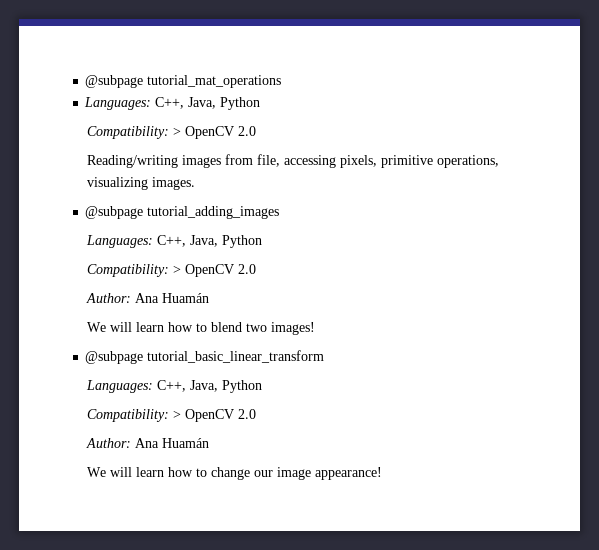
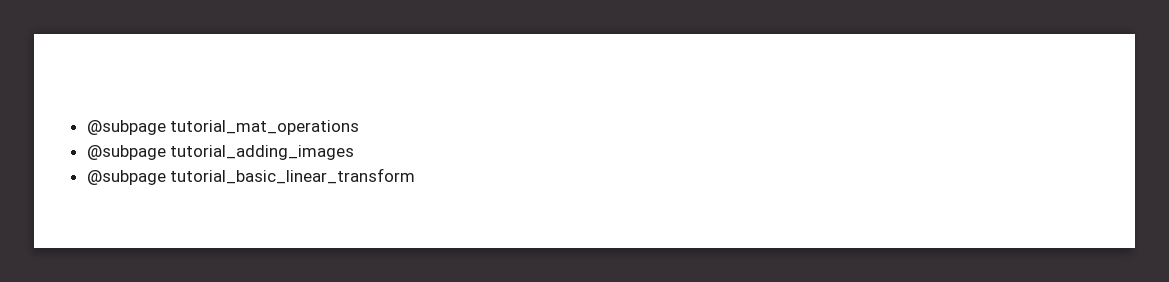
[84,97,261,110] [86,126,256,139] [86,154,499,168] [86,177,195,190] [85,206,280,219] [85,235,262,248] [86,264,256,277] [85,293,209,303] [86,322,315,335] [85,350,325,364] [85,380,262,393] [86,409,256,422] [85,438,209,448] [86,467,382,480] Languages: C++, Java, Python // Compatibility: > OpenCV 2.0 // Reading/writing images from file, accessing pixels, primitive operations, visualizing images. // @subpage tutorial_adding_images // Languages: C++, Java, Python // Compatibility: > OpenCV 2.0 // Author: Ana Huamán // We will learn how to blend two images! // @subpage tutorial_basic_linear_transform // Languages: C++, Java, Python // Compatibility: > OpenCV 2.0 // Author: Ana Huamán // We will learn how to change our image appearance! -> [86,145,355,160] [86,168,416,185] @subpage tutorial_adding_images // @subpage tutorial_basic_linear_transform

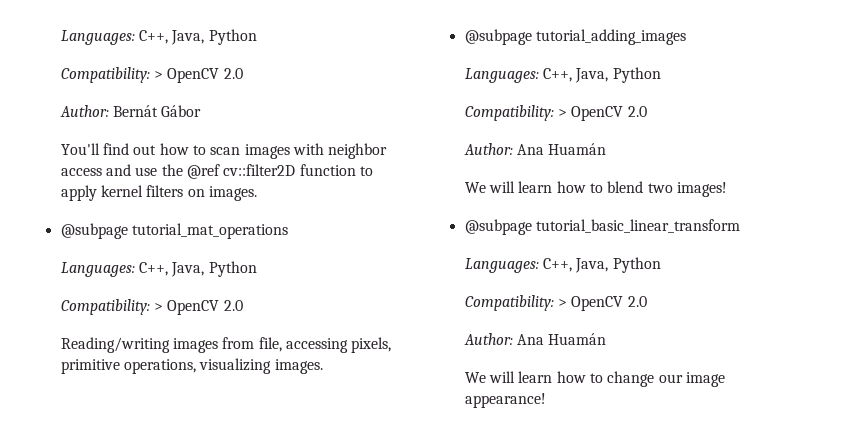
[86,120,360,135] [86,145,355,160] [86,168,416,185] @subpage tutorial_mat_operations // @subpage tutorial_adding_images // @subpage tutorial_basic_linear_transform -> [60,29,257,45] [60,67,243,83] [59,105,202,117] [60,143,388,159] [60,164,374,179] [60,185,258,201] [60,223,288,239] [60,261,257,277] [60,299,243,315] [60,337,392,353] [60,358,323,374] [464,29,686,45] [464,67,661,83] [464,105,647,121] [463,143,607,155] [464,181,728,197] [464,219,740,235] [464,257,661,273] [464,295,647,311] [463,333,607,345] [464,371,726,387] [464,393,546,408] Languages: C++, Java, Python // Compatibility: > OpenCV 2.0 // Author: Bernát Gábor // You'll find out how to scan images with neighbor access and use the @ref cv::filter2D function to apply kernel filters on images. // @subpage tutorial_mat_operations // Languages: C++, Java, Python // Compatibility: > OpenCV 2.0 // Reading/writing images from file, accessing pixels, primitive operations, visualizing images. // @subpage tutorial_adding_images // Languages: C++, Java, Python // Compatibility: > OpenCV 2.0 // Author: Ana Huamán // We will learn how to blend two images! // @subpage tutorial_basic_linear_transform // Languages: C++, Java, Python // Compatibility: > OpenCV 2.0 // Author: Ana Huamán // We will learn how to change our image appearance!

